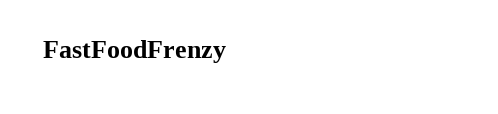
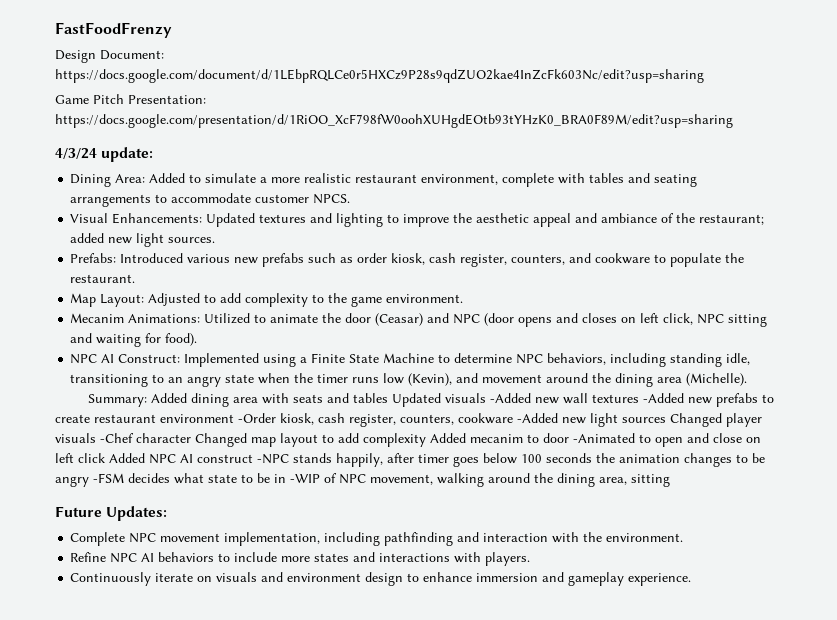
(226, 51) none -> [55,50,164,63] [55,69,704,83] [55,94,206,104] [55,114,733,128] [55,147,154,162] [70,173,698,187] [70,193,351,207] [70,213,765,227] [70,233,216,247] [70,253,745,267] [70,274,136,283] [70,293,464,307] [70,313,768,327] [70,333,198,347] [70,353,751,367] [70,373,748,387] [87,393,774,407] [55,413,762,427] [55,433,761,447] [55,453,765,467] [55,473,670,487] [55,506,168,521] [70,532,684,546] [70,552,531,566] [70,572,692,586] // Design Document: https://docs.google.com/document/d/1LEbpRQLCe0r5HXCz9P28s9qdZUO2kae4InZcFk603Nc/edit?usp=sharing // Game Pitch Presentation: https://docs.google.com/presentation/d/1RiOO_XcF798fW0oohXUHgdEOtb93tYHzK0_BRA0F89M/edit?usp=sharing // 4/3/24 update: // Dining Area: Added to simulate a more realistic restaurant environment, complete with tables and seating arrangements to accommodate customer NPCS. // Visual Enhancements: Updated textures and lighting to improve the aesthetic appeal and ambiance of the restaurant; added new light sources. // Prefabs: Introduced various new prefabs such as order kiosk, cash register, counters, and cookware to populate the restaurant. // Map Layout: Adjusted to add complexity to the game environment. // Mecanim Animations: Utilized to animate the door (Ceasar) and NPC (door opens and closes on left click, NPC sitting and waiting for food). // NPC AI Construct: Implemented using a Finite State Machine to determine NPC behaviors, including standing idle, transitioning to an angry state when the timer runs low (Kevin), and movement around the dining area (Michelle). // Summary: Added dining area with seats and tables Updated visuals -Added new wall textures -Added new prefabs to create restaurant environment -Order kiosk, cash register, counters, cookware -Added new light sources Changed player visuals -Chef character Changed map layout to add complexity Added mecanim to door -Animated to open and close on left click Added NPC AI construct -NPC stands happily, after timer goes below 100 seconds the animation changes to be angry -FSM decides what state to be in -WIP of NPC movement, walking around the dining area, sitting // Future Updates: // Complete NPC movement implementation, including pathfinding and interaction with the environment. // Refine NPC AI behaviors to include more states and interactions with players. // Continuously iterate on visuals and environment design to enhance immersion and gameplay experience.

